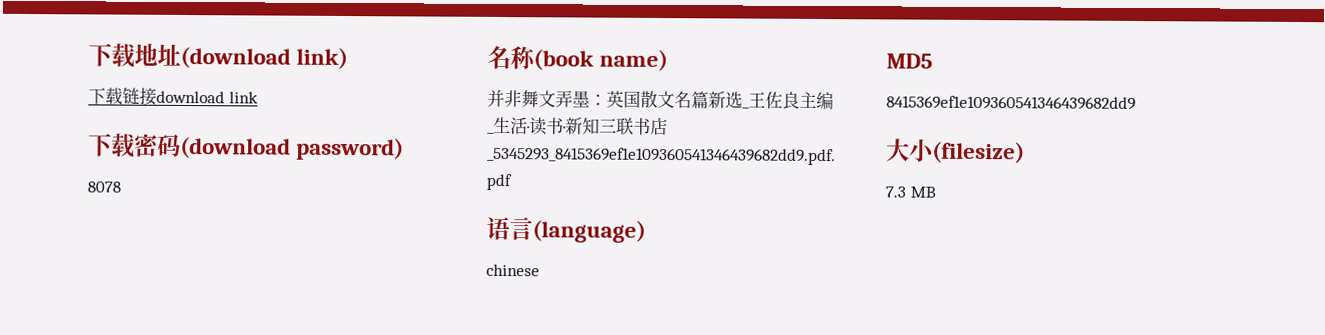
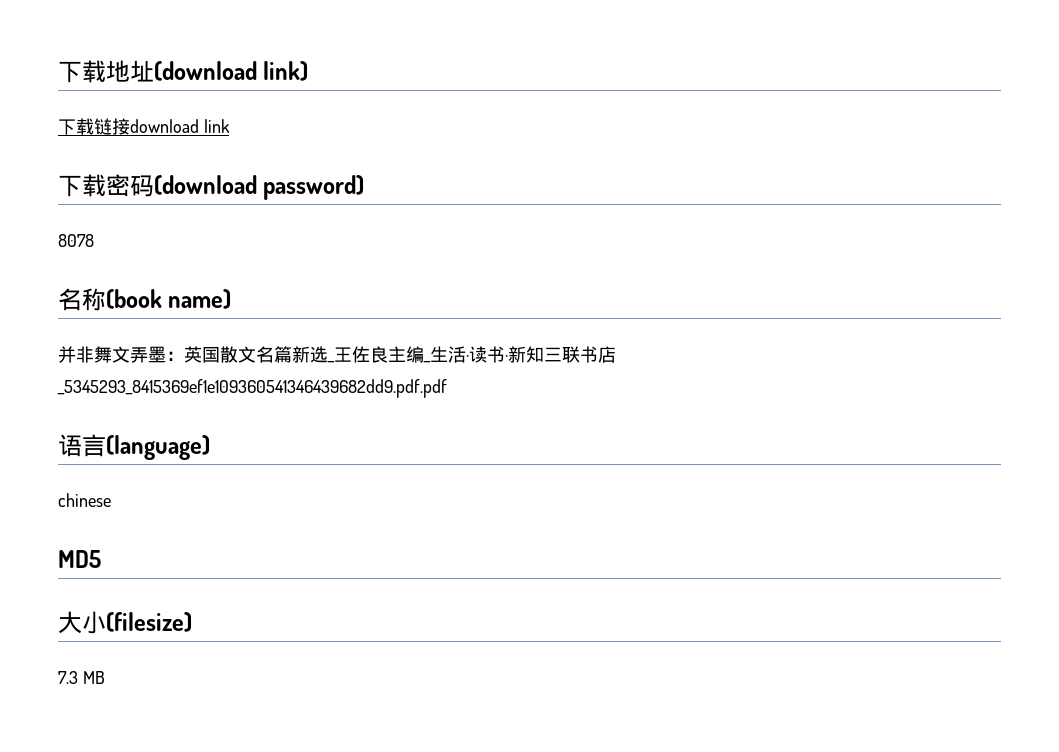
[886,95,1136,110] // 8415369ef1e109360541346439682dd9 -> (101, 559) none

